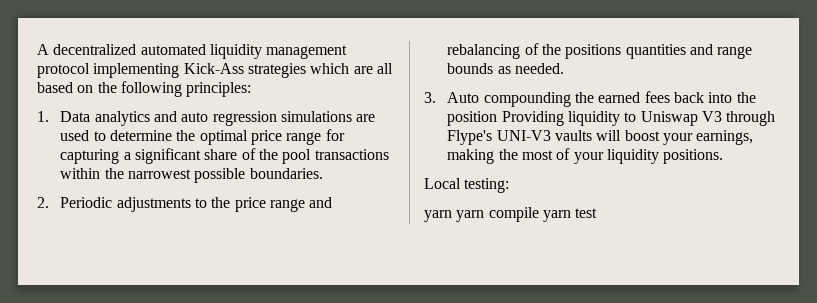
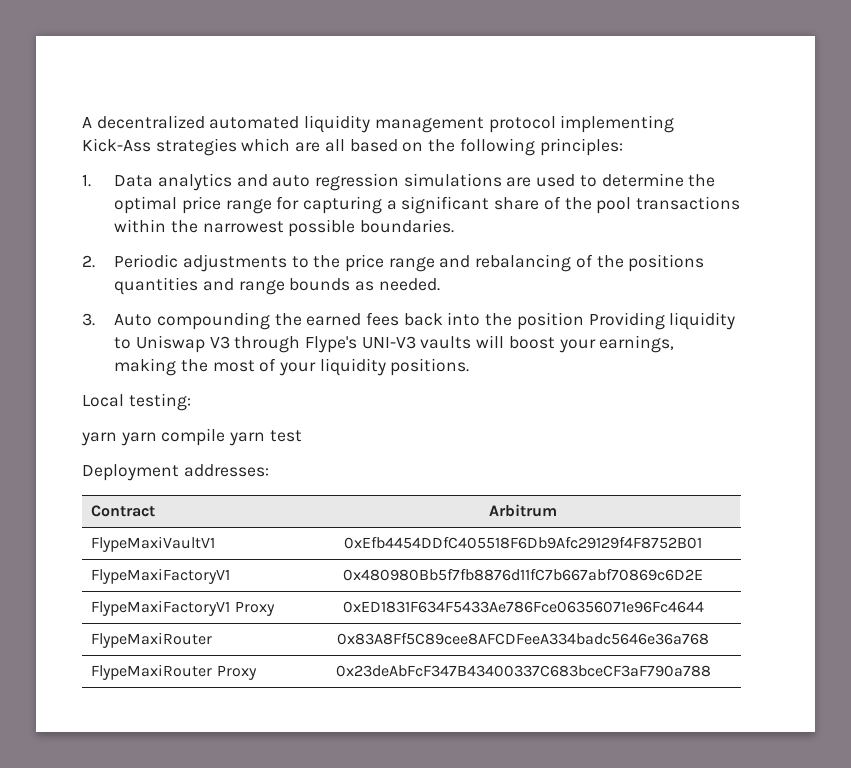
(598, 213) none -> [82,464,269,481] [91,505,156,517] [489,504,557,517] [91,536,216,552] [344,536,702,549] [91,568,231,584] [343,568,703,581] [91,600,275,616] [342,601,704,613] [91,632,213,648] [337,632,709,645] [91,664,257,680] [335,665,711,677] // Deployment addresses: // Contract | Arbitrum // FlypeMaxiVaultV1 | 0xEfb4454DDfC405518F6Db9Afc29129f4F8752B01 // FlypeMaxiFactoryV1 | 0x480980Bb5f7fb8876d11fC7b667abf70869c6D2E // FlypeMaxiFactoryV1 Proxy | 0xED1831F634F5433Ae786Fce06356071e96Fc4644 // FlypeMaxiRouter | 0x83A8Ff5C89cee8AFCDFeeA334badc5646e36a768 // FlypeMaxiRouter Proxy | 0x23deAbFcF347B43400337C683bceCF3aF790a788

